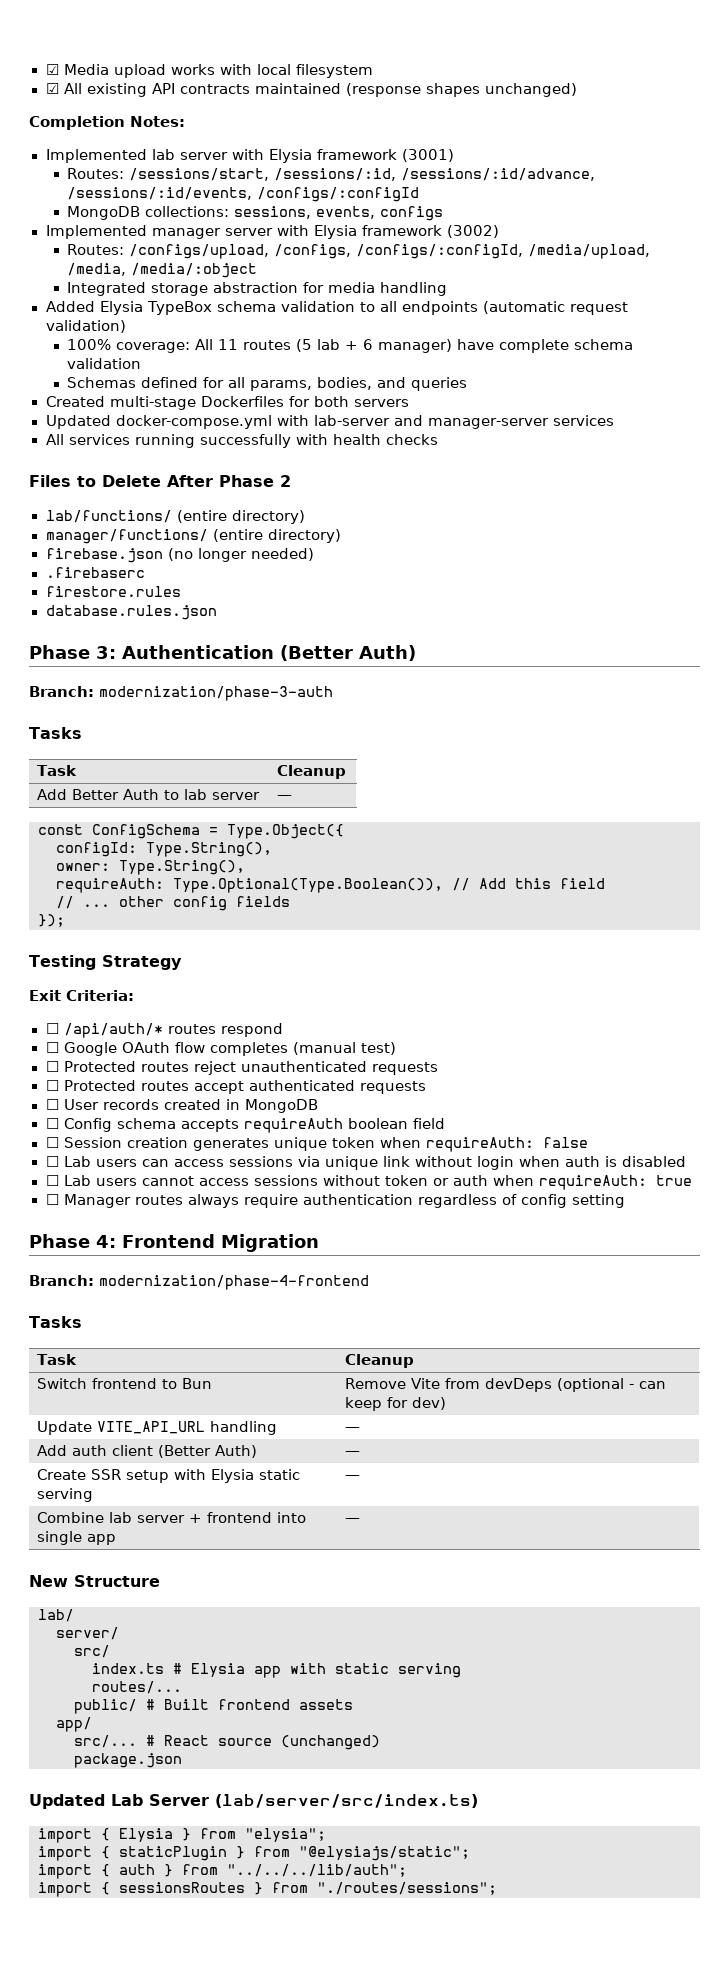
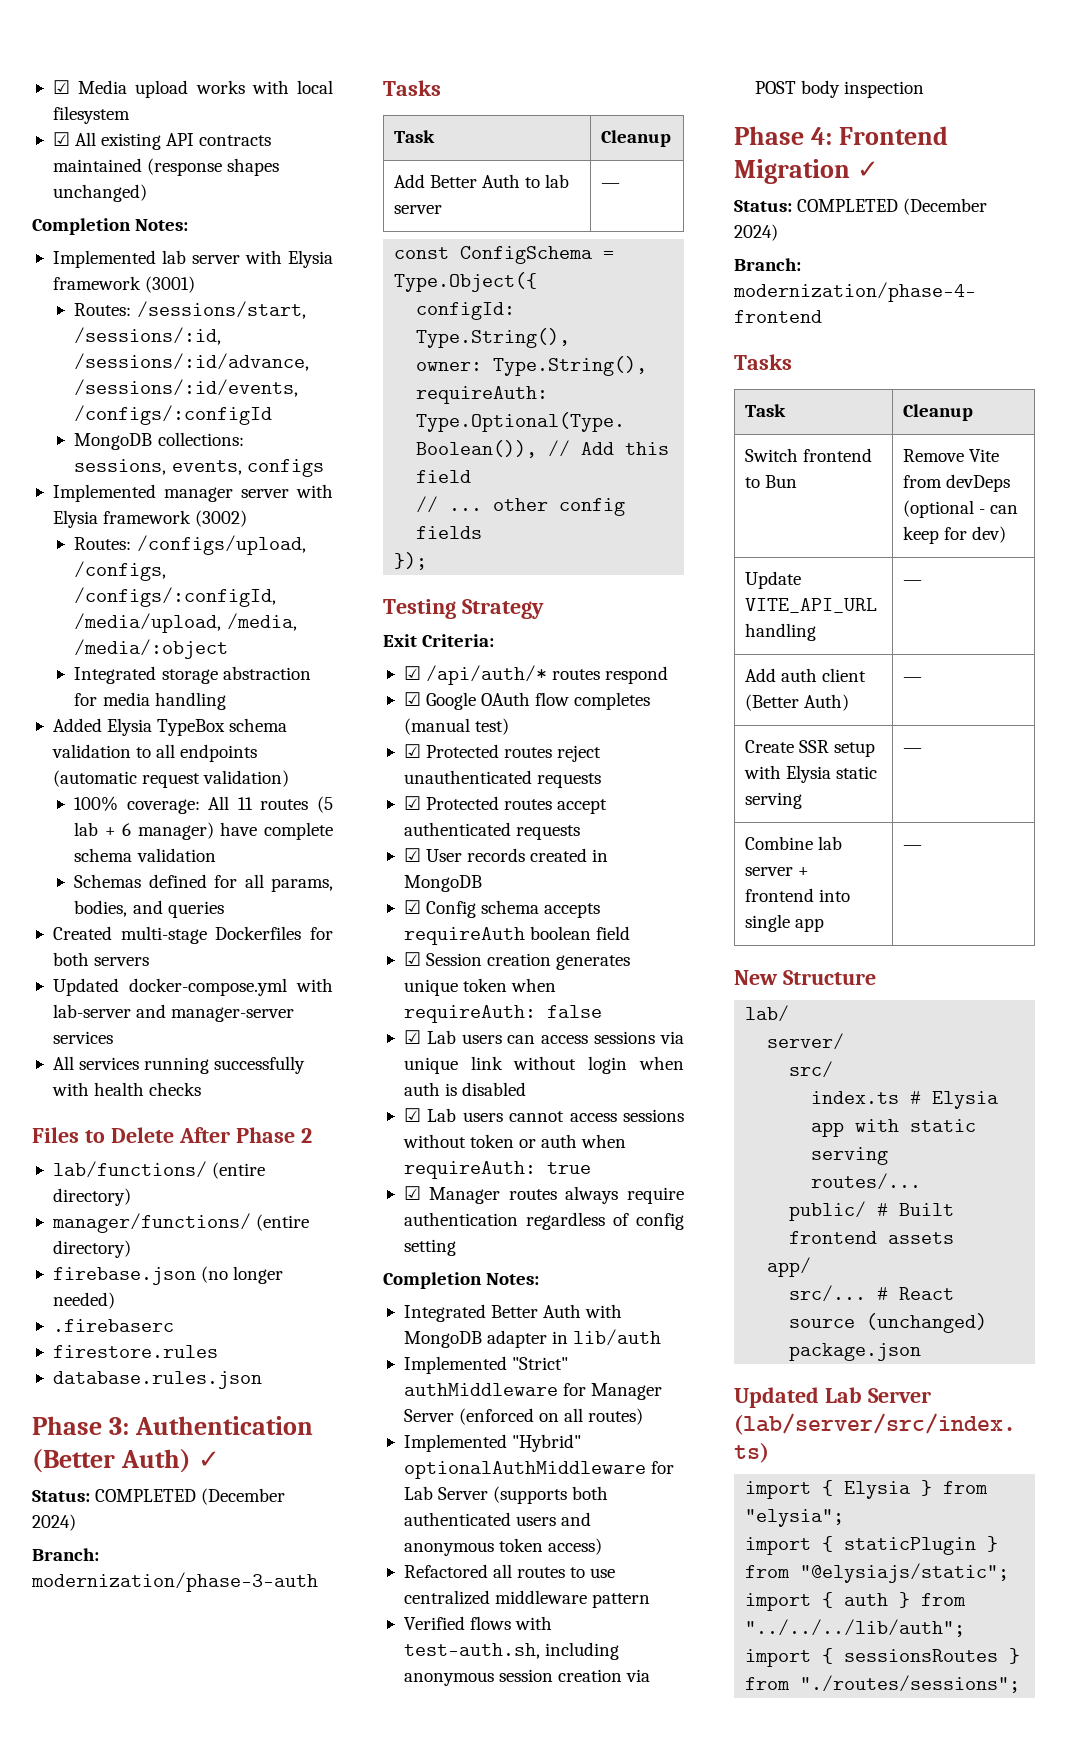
(416, 653) none -> [197,1451,220,1468] [32,1488,286,1505] [32,1514,76,1531] ✓ // Status: COMPLETED (December 2024)
[45,1023,59,1034] ☐ -> [403,666,421,680] ☑
[45,1042,59,1053] ☐ -> [403,692,421,706] ☑
[45,1061,59,1072] ☐ -> [403,744,421,758] ☑
[45,1080,59,1091] ☐ -> [403,796,421,810] ☑
[45,1099,59,1110] ☐ -> [403,848,421,862] ☑
[45,1118,59,1129] ☐ -> [403,900,421,914] ☑
[45,1137,59,1148] ☐ -> [403,952,421,966] ☑
[45,1156,59,1167] ☐ -> [403,1030,421,1044] ☑
[45,1175,59,1186] ☐ -> [403,1108,421,1122] ☑
[45,1194,59,1205] ☐ -> [403,1186,421,1200] ☑
(625, 1201) none -> [383,1272,540,1289] [403,1304,623,1322] [403,1329,662,1348] [403,1356,569,1374] [403,1383,663,1400] [403,1408,644,1425] [403,1434,582,1452] [403,1461,675,1479] [403,1486,609,1504] [403,1512,592,1526] [403,1538,603,1556] [403,1564,616,1578] [403,1590,651,1608] [403,1616,553,1630] [403,1642,620,1660] [403,1669,651,1686] [754,80,925,98] // Completion Notes: // Integrated Better Auth with MongoDB adapter in lib/auth // Implemented "Strict" authMiddleware for Manager Server (enforced on all routes) // Implemented "Hybrid" optionalAuthMiddleware for Lab Server (supports both authenticated users and anonymous token access) // Refactored all routes to use centralized middleware pattern // Verified flows with test-auth.sh, including anonymous session creation via POST body inspection
(319, 1243) none -> [856,161,879,178] [734,198,988,215] [734,224,778,241] ✓ // Status: COMPLETED (December 2024)

